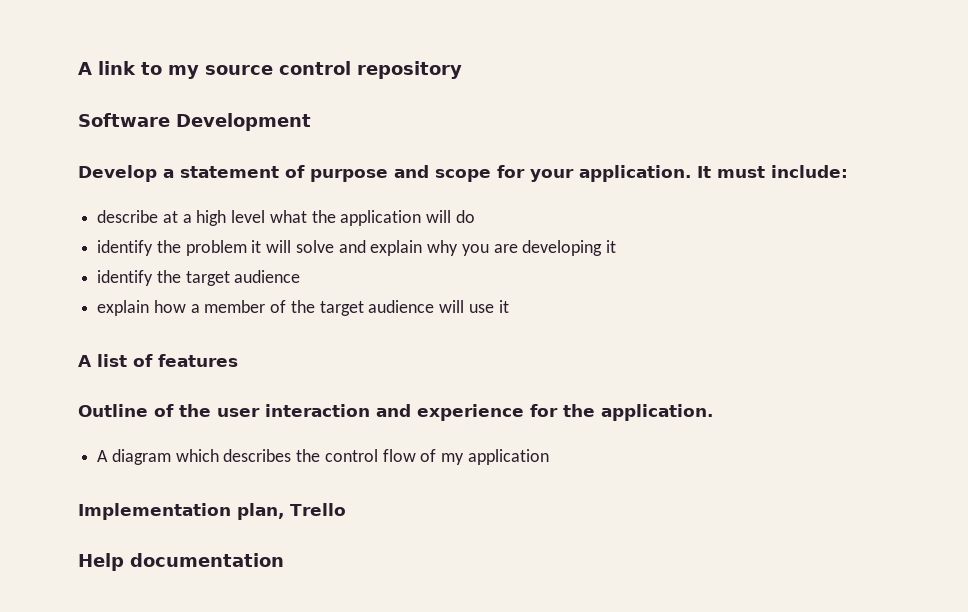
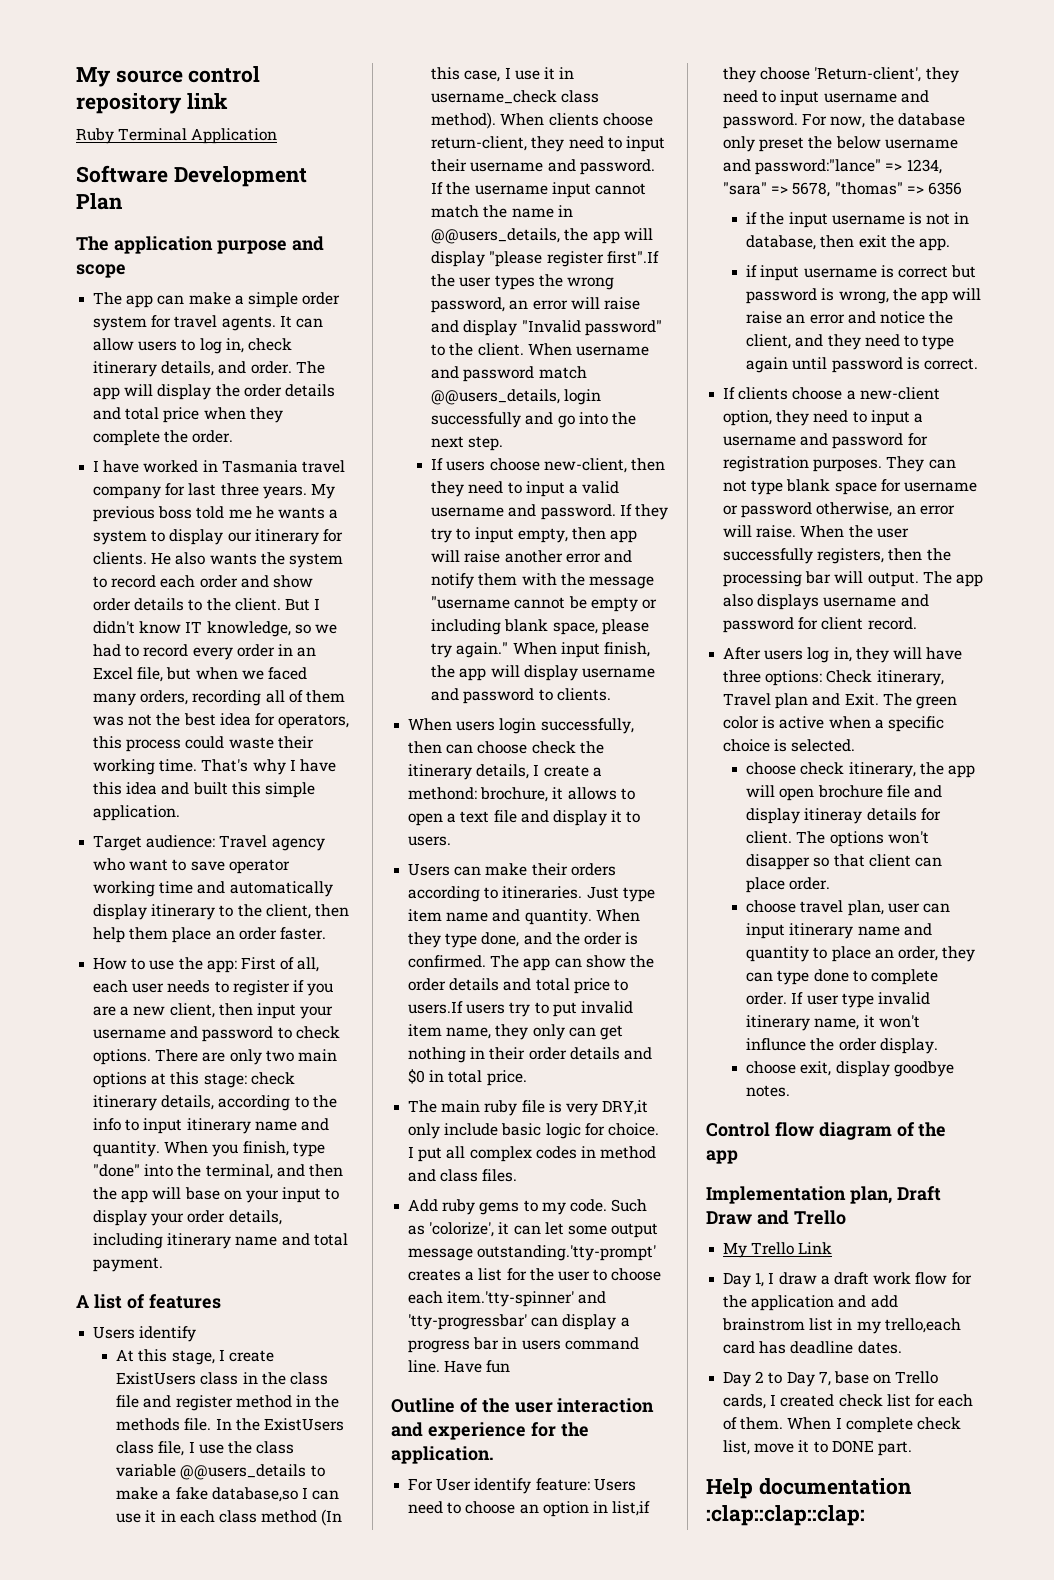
[78,61,199,79] A link to my -> [76,67,111,87] My
[78,113,311,131] [78,165,848,182] [97,210,475,226] [97,240,616,256] [97,270,301,286] [97,300,509,316] [78,354,238,367] // Software Development // Develop a statement of purpose and scope for your application. It must include: // describe at a high level what the application will do // identify the problem it will solve and explain why you are developing it // identify the target audience // explain how a member of the target audience will use it // A list of features -> [186,93,228,109] [76,128,278,144] [76,165,307,187] [76,193,123,210] [76,236,324,254] [76,264,126,278] [93,292,341,308] [93,315,323,331] [93,338,292,354] [93,361,325,377] [93,384,335,400] [93,407,283,423] [93,430,234,446] [93,460,345,473] [93,483,335,499] [93,506,339,522] [93,529,343,545] [93,552,343,568] [93,575,313,588] [93,598,321,611] [93,621,337,637] [93,644,317,660] [93,667,307,682] [93,690,345,706] [93,713,350,729] [93,736,314,752] [93,759,336,775] [93,782,315,798] [93,805,181,821] [93,835,325,851] [93,858,290,874] [93,881,333,897] [93,904,349,920] [93,927,326,943] [93,957,320,973] [93,980,334,996] [93,1003,334,1019] [93,1026,340,1042] [93,1049,337,1065] [93,1072,295,1088] [93,1095,337,1111] [93,1118,329,1134] [93,1141,325,1157] [93,1164,343,1179] [93,1187,340,1203] [93,1210,282,1226] [93,1233,348,1249] [93,1257,164,1272] [76,1294,221,1309] [93,1326,197,1342] [116,1349,274,1365] [116,1372,328,1385] [116,1395,340,1411] [116,1418,344,1431] [116,1441,295,1456] [116,1464,325,1480] [116,1487,340,1502] [116,1509,343,1526] [431,67,575,82] [431,90,600,104] [431,112,653,129] [431,136,665,152] [431,159,655,175] [431,182,646,198] [431,205,573,218] [431,228,653,244] [431,251,659,267] [431,274,614,290] [431,297,640,313] [431,320,662,336] [431,343,649,356] [431,366,587,382] [431,389,602,405] [431,412,636,428] [431,436,504,451] [431,458,665,473] [431,481,620,497] [431,504,668,520] [431,527,638,543] [431,550,632,563] [431,573,654,589] [431,596,657,612] [431,619,649,635] [431,642,650,658] [431,665,655,681] [431,688,611,704] [408,718,634,734] [408,741,604,754] [408,764,602,780] [408,787,635,802] [408,810,641,826] [408,836,452,846] [408,863,616,876] [408,886,655,902] [408,909,640,925] [408,932,639,948] [408,955,654,971] [408,978,628,994] [408,1001,633,1017] [408,1024,623,1040] [408,1047,652,1063] [408,1069,527,1086] [408,1100,649,1116] [408,1123,659,1139] [408,1146,657,1162] [408,1169,518,1182] [408,1199,648,1215] [408,1222,659,1238] [408,1245,657,1261] [408,1268,662,1281] [408,1291,607,1307] [408,1314,630,1330] [408,1337,639,1353] [408,1360,511,1373] link // Ruby Terminal Application // Software Development Plan // The application purpose and scope // The app can make a simple order system for travel agents. It can allow users to log in, check itinerary details, and order. The app will display the order details and total price when they complete the order. // I have worked in Tasmania travel company for last three years. My previous boss told me he wants a system to display our itinerary for clients. He also wants the system to record each order and show order details to the client. But I didn't know IT knowledge, so we had to record every order in an Excel file, but when we faced many orders, recording all of them was not the best idea for operators, this process could waste their working time. That's why I have this idea and built this simple application. // Target audience: Travel agency who want to save operator working time and automatically display itinerary to the client, then help them place an order faster. // How to use the app: First of all, each user needs to register if you are a new client, then input your username and password to check options. There are only two main options at this stage: check itinerary details, according to the info to input itinerary name and quantity. When you finish, type "done" into the terminal, and then the app will base on your input to display your order details, including itinerary name and total payment. // A list of features // Users identify // At this stage, I create ExistUsers class in the class file and register method in the methods file. In the ExistUsers class file, I use the class variable @@users_details to make a fake database,so I can use it in each class method (In this case, I use it in username_check class method). When clients choose return-client, they need to input their username and password. If the username input cannot match the name in @@users_details, the app will display "please register first".If the user types the wrong password, an error will raise and display "Invalid password" to the client. When username and password match @@users_details, login successfully and go into the next step. // If users choose new-client, then they need to input a valid username and password. If they try to input empty, then app will raise another error and notify them with the message "username cannot be empty or including blank space, please try again." When input finish, the app will display username and password to clients. // When users login successfully, then can choose check the itinerary details, I create a methond: brochure, it allows to open a text file and display it to users. // Users can make their orders according to itineraries. Just type item name and quantity. When they type done, and the order is confirmed. The app can show the order details and total price to users.If users try to put invalid item name, they only can get nothing in their order details and $0 in total price. // The main ruby file is very DRY,it only include basic logic for choice. I put all complex codes in method and class files. // Add ruby gems to my code. Such as 'colorize', it can let some output message outstanding.'tty-prompt' creates a list for the user to choose each item.'tty-spinner' and 'tty-progressbar' can display a progress bar in users command line. Have fun
[97,449,549,465] [78,503,346,520] A diagram which describes the control flow of my application // Implementation plan, Trello -> [408,1478,636,1494] [408,1501,651,1517] [723,67,959,83] [723,90,929,106] [723,113,965,129] [723,136,958,152] [723,159,942,175] [723,182,962,197] [746,212,970,228] [746,235,950,251] [746,265,977,281] [746,288,982,304] [746,311,954,324] [746,334,955,350] [746,357,978,373] [723,387,940,400] [723,410,923,426] [723,433,928,449] [723,456,956,472] [723,479,977,495] [723,502,955,518] [723,525,909,538] [723,548,951,564] [723,571,983,587] [723,594,929,610] [723,617,917,633] [723,647,963,663] [723,670,944,686] [723,693,957,709] [723,716,944,732] [723,739,856,752] [746,762,975,778] [746,785,942,801] [746,808,941,824] [746,831,929,847] [746,854,942,870] [746,877,831,893] [746,900,950,916] [746,923,932,939] [746,946,976,962] [746,969,938,985] [746,992,930,1008] [746,1015,920,1031] [746,1038,938,1054] [746,1061,954,1077] [746,1085,791,1097] [706,1122,947,1140] [706,1150,738,1164] [706,1186,941,1204] [706,1210,846,1225] [723,1242,833,1258] [723,1272,972,1288] [723,1295,898,1311] [722,1318,961,1334] [723,1341,902,1354] [723,1371,939,1387] [723,1394,974,1409] [723,1417,961,1433] [723,1440,912,1456] For User identify feature: Users need to choose an option in list,if they choose 'Return-client', they need to input username and password. For now, the database only preset the below username and password:"lance" => 1234, "sara" => 5678, "thomas" => 6356 // if the input username is not in database, then exit the app. // if input username is correct but password is wrong, the app will raise an error and notice the client, and they need to type again until password is correct. // If clients choose a new-client option, they need to input a username and password for registration purposes. They can not type blank space for username or password otherwise, an error will raise. When the user successfully registers, then the processing bar will output. The app also displays username and password for client record. // After users log in, they will have three options: Check itinerary, Travel plan and Exit. The green color is active when a specific choice is selected. // choose check itinerary, the app will open brochure file and display itineray details for client. The options won't disapper so that client can place order. // choose travel plan, user can input itinerary name and quantity to place an order, they can type done to complete order. If user type invalid itinerary name, it won't influnce the order display. // choose exit, display goodbye notes. // Control flow diagram of the app // Implementation plan, Draft Draw and Trello // My Trello Link // Day 1, I draw a draft work flow for the application and add brainstrom list in my trello,each card has deadline dates. // Day 2 to Day 7, base on Trello cards, I created check list for each of them. When I complete check list, move it to DONE part.
(284, 560) none -> [706,1505,865,1526] :clap::clap::clap:

